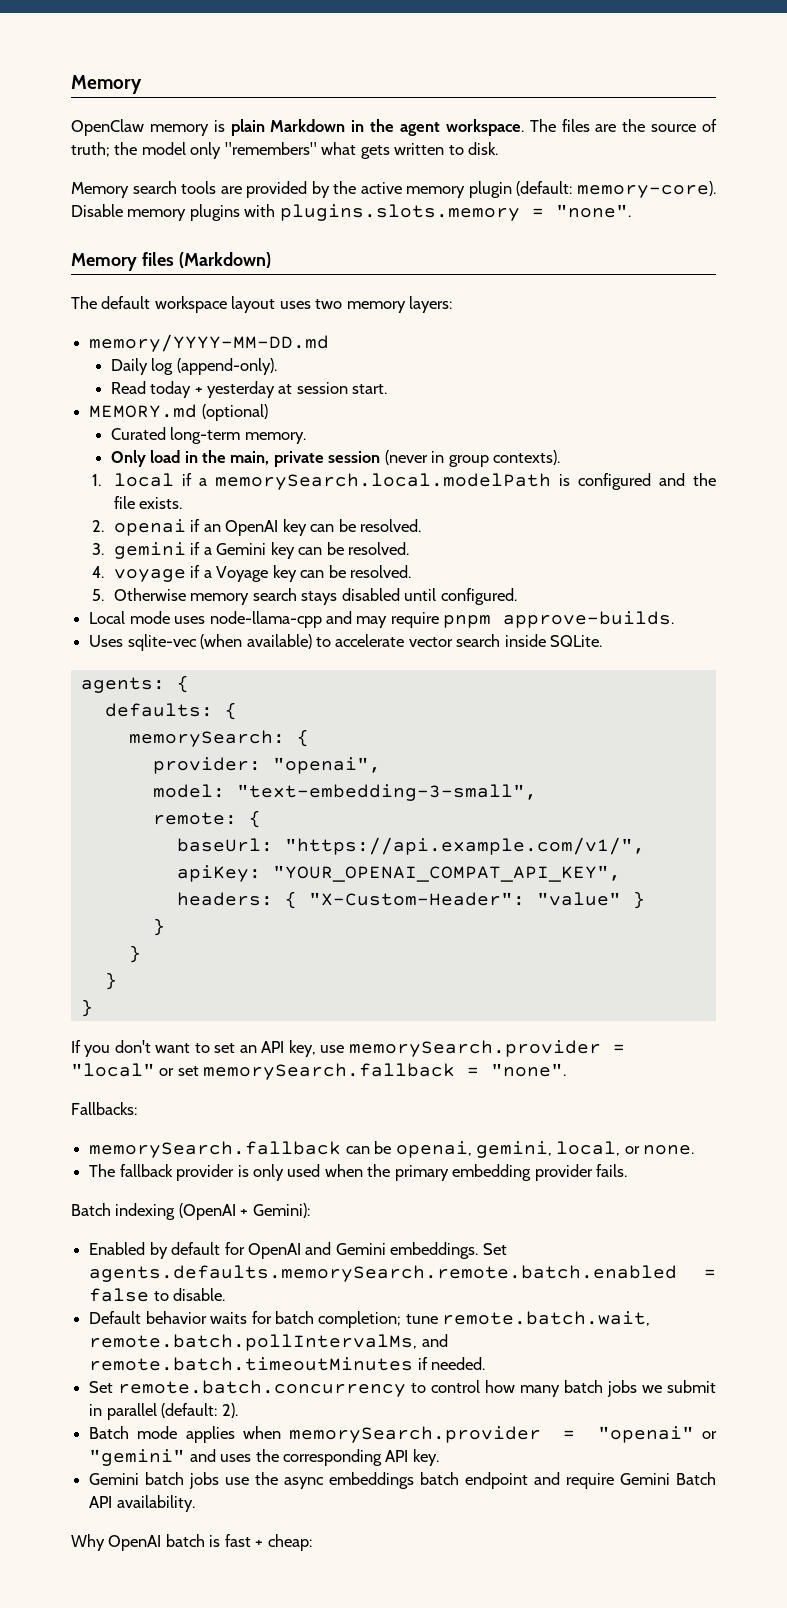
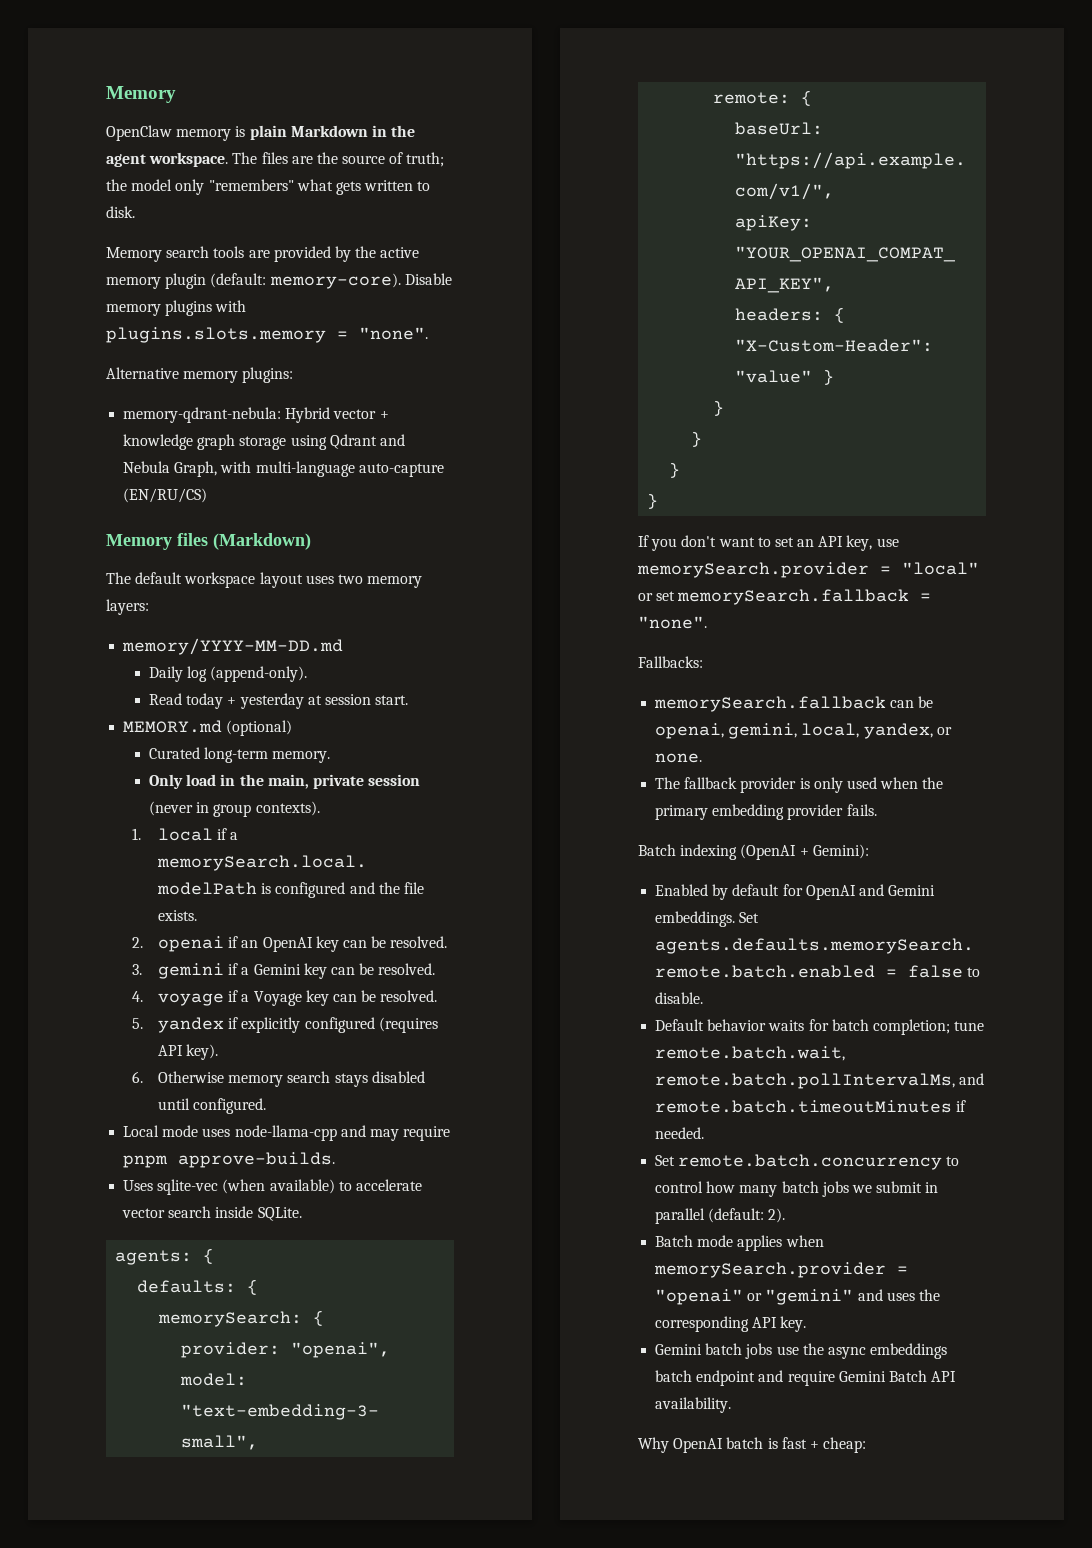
(631, 211) none -> [106,367,294,383] [123,407,389,423] [123,434,405,450] [123,461,444,477] [123,488,208,503] // Alternative memory plugins: // memory-qdrant-nebula: Hybrid vector + knowledge graph storage using Qdrant and Nebula Graph, with multi-language auto-capture (EN/RU/CS)
(105, 595) none -> [157,1017,438,1033] [157,1044,219,1060] [131,1071,143,1083] yandex if explicitly configured (requires API key). // 6.
(621, 1148) none -> [863,723,933,739] yandex,

